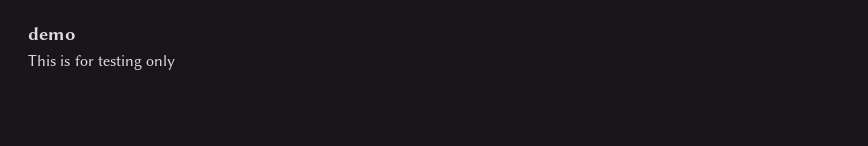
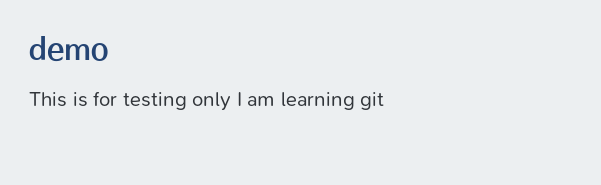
(176, 62) none -> [236,92,385,110] I am learning git

